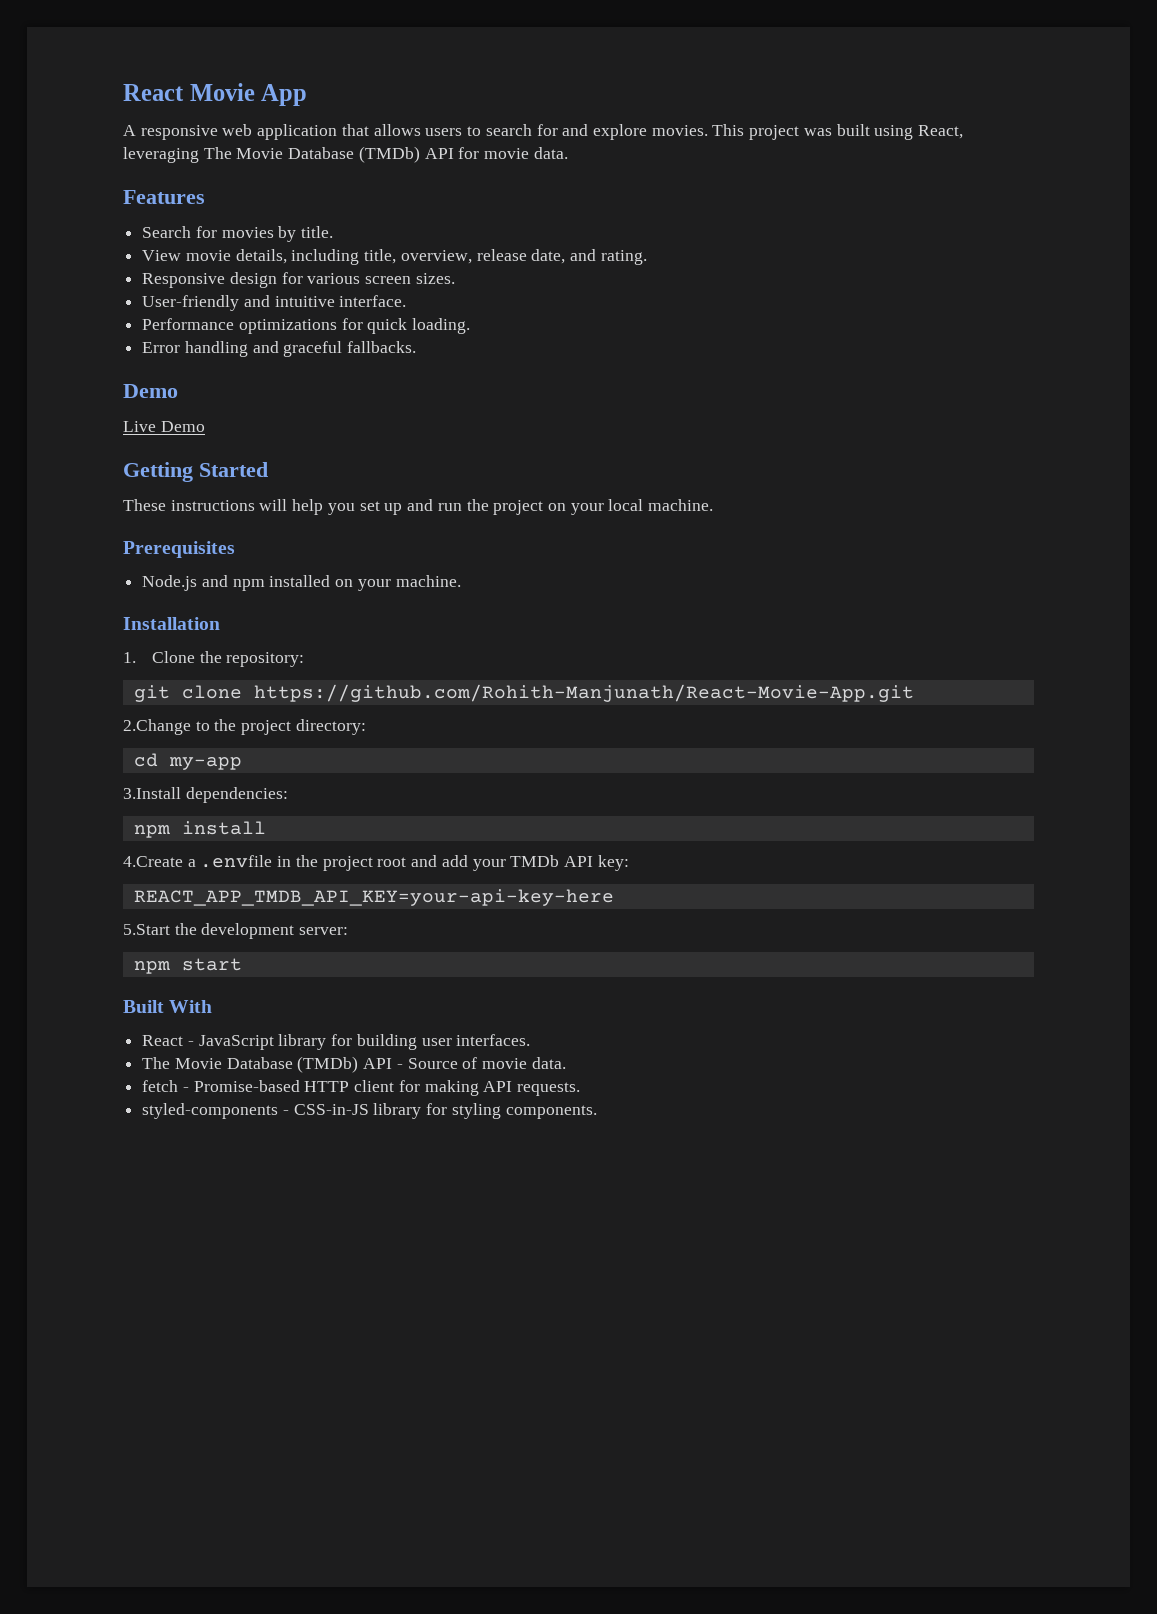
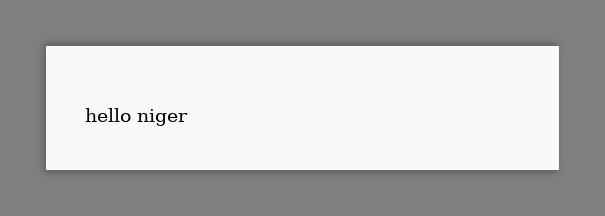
[123,83,308,106] [123,124,964,140] [123,146,568,163] [123,190,205,204] [142,226,334,242] [142,249,647,265] [142,272,455,288] [142,295,407,311] [142,318,471,334] [142,341,417,357] [123,384,178,398] [123,421,205,432] [123,462,268,482] [123,499,714,515] [123,541,235,558] [142,575,461,591] [123,617,220,630] [123,651,305,667] [133,684,914,702] [123,719,366,735] [133,753,242,770] [123,787,288,803] [133,821,266,838] [123,855,629,871] [133,889,614,906] [123,923,349,939] [133,958,242,974] [123,1000,213,1013] [142,1034,531,1050] [142,1056,566,1073] [142,1080,581,1096] [142,1103,597,1119] React Movie App // A responsive web application that allows users to search for and explore movies. This project was built using React, leveraging The Movie Database (TMDb) API for movie data. // Features // Search for movies by title. // View movie details, including title, overview, release date, and rating. // Responsive design for various screen sizes. // User-friendly and intuitive interface. // Performance optimizations for quick loading. // Error handling and graceful fallbacks. // Demo // Live Demo // Getting Started // These instructions will help you set up and run the project on your local machine. // Prerequisites // Node.js and npm installed on your machine. // Installation // 1. Clone the repository: // git clone https://github.com/Rohith-Manjunath/React-Movie-App.git // 2.Change to the project directory: // cd my-app // 3.Install dependencies: // npm install // 4.Create a .envfile in the project root and add your TMDb API key: // REACT_APP_TMDB_API_KEY=your-api-key-here // 5.Start the development server: // npm start // Built With // React - JavaScript library for building user interfaces. // The Movie Database (TMDb) API - Source of movie data. // fetch - Promise-based HTTP client for making API requests. // styled-components - CSS-in-JS library for styling components. -> [85,108,188,126] hello niger

